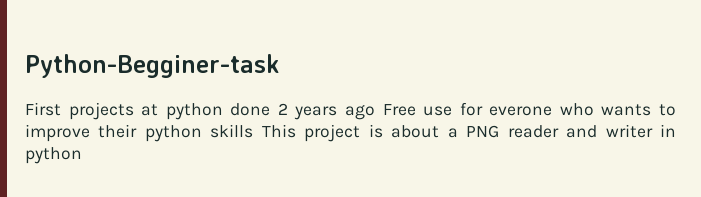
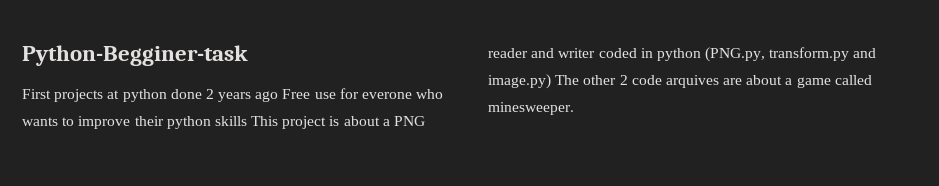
(653, 131) none -> [598,48,637,58] coded
(82, 155) none -> [705,47,877,62] [488,74,872,89] [488,102,574,115] (PNG.py, transform.py and image.py) The other 2 code arquives are about a game called minesweeper.

